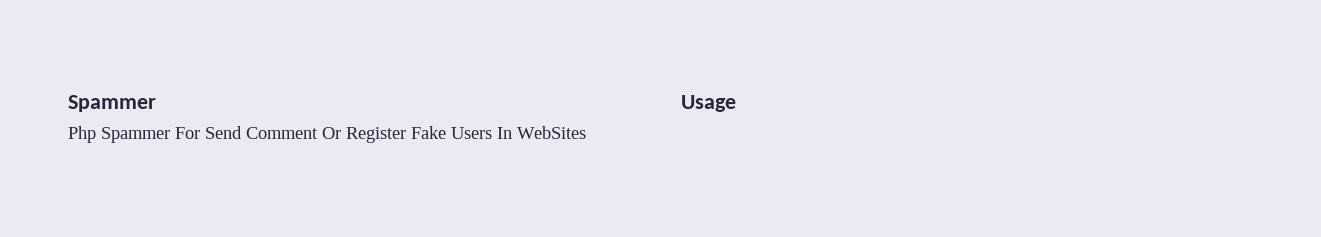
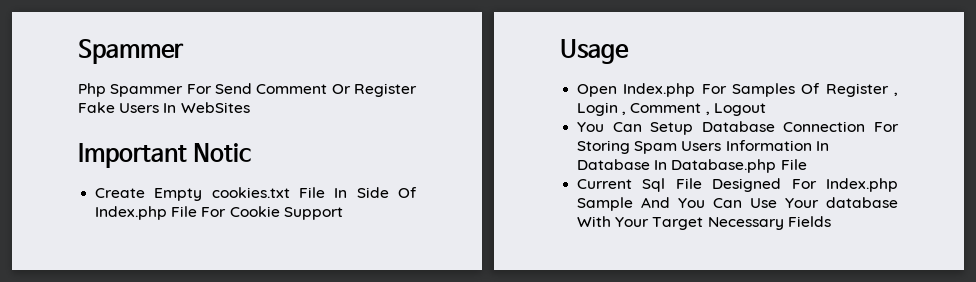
[681,95,736,112] Usage -> [78,143,252,168] [95,187,417,201] [95,206,343,220] [560,39,629,64] [577,83,898,97] [577,102,766,116] [577,121,899,135] [577,140,829,154] [577,159,807,173] [577,178,898,192] [577,197,898,211] [577,216,831,230] Important Notic // Create Empty cookies.txt File In Side Of Index.php File For Cookie Support // Usage // Open Index.php For Samples Of Register , Login , Comment , Logout // You Can Setup Database Connection For Storing Spam Users Information In Database In Database.php File // Current Sql File Designed For Index.php Sample And You Can Use Your database With Your Target Necessary Fields

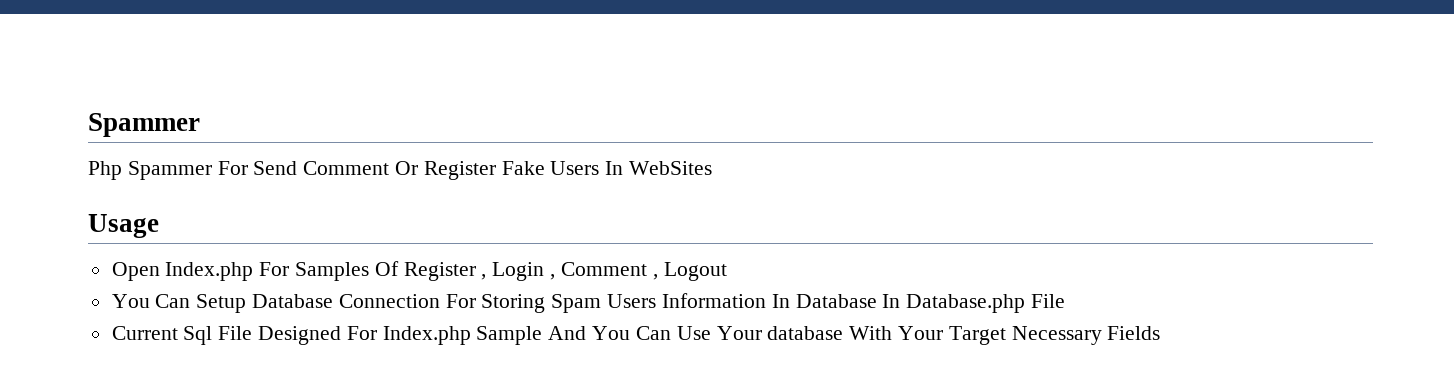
[78,143,252,168] [95,187,417,201] [95,206,343,220] // Important Notic // Create Empty cookies.txt File In Side Of Index.php File For Cookie Support -> (713, 168) none

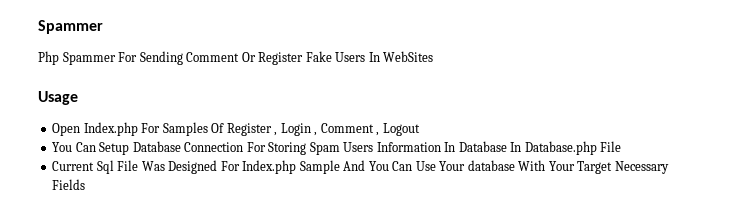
[253,161,298,175] Send -> [139,51,183,65] Sending
(253, 333) none -> [141,161,165,171] Was

